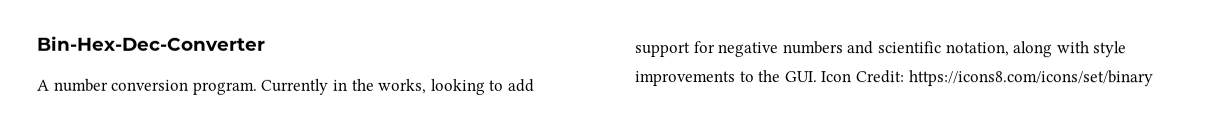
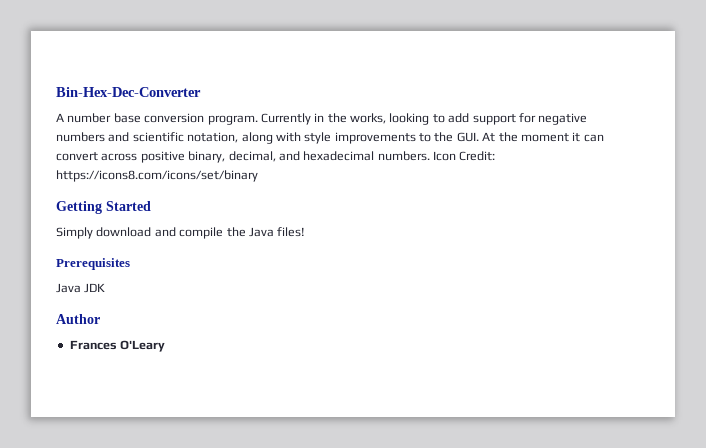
(108, 85) none -> [113,113,141,123] base
[820,70,1153,87] Icon Credit: https://icons8.com/icons/set/binary -> [482,132,604,142] [56,151,496,163] [56,170,258,182] [56,201,151,214] [56,227,306,239] [56,258,130,270] [56,283,106,293] [56,314,100,324] [69,340,166,352] At the moment it can convert across positive binary, decimal, and hexadecimal numbers. Icon Credit: https://icons8.com/icons/set/binary // Getting Started // Simply download and compile the Java files! // Prerequisites // Java JDK // Author // Frances O'Leary

